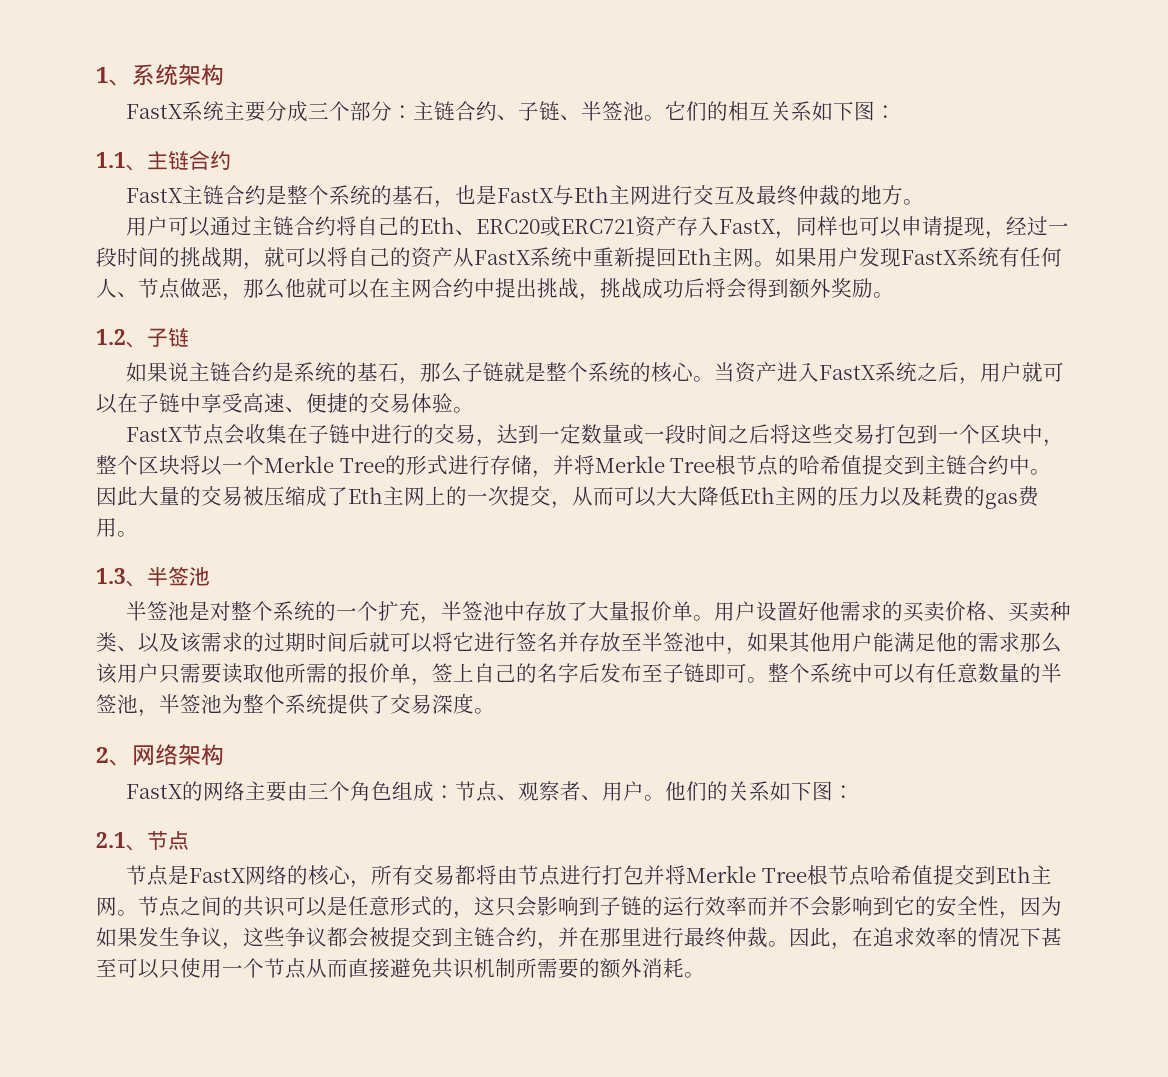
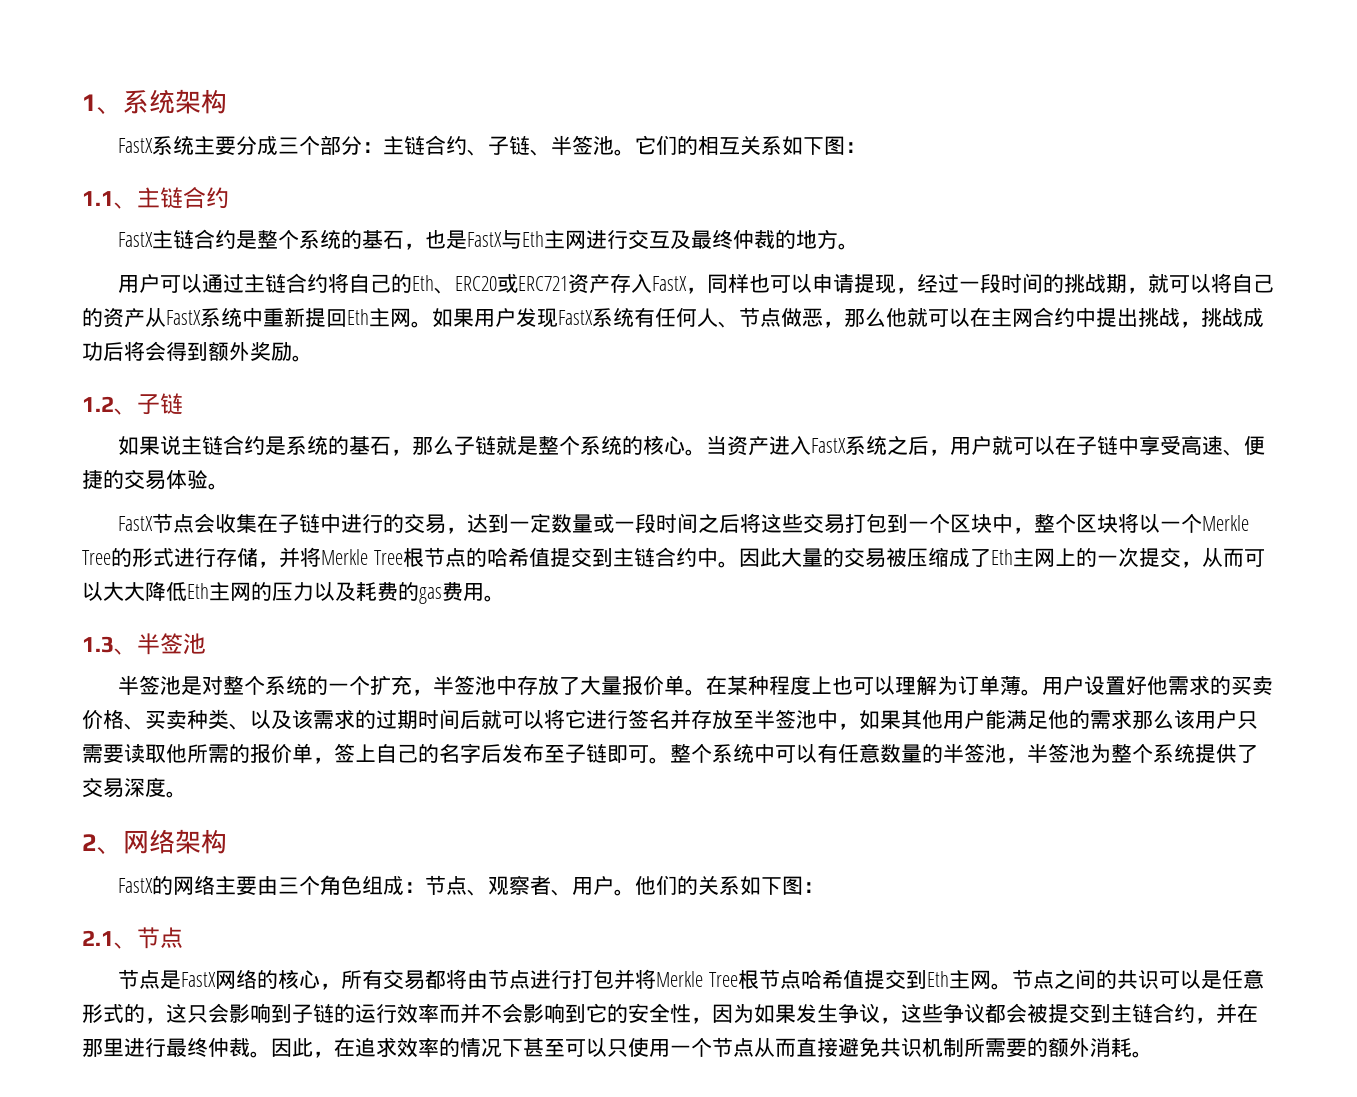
(715, 618) none -> [706,675,1043,696] 在某种程度上也可以理解为订单薄。

